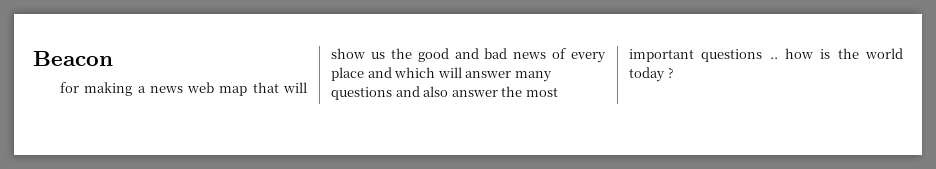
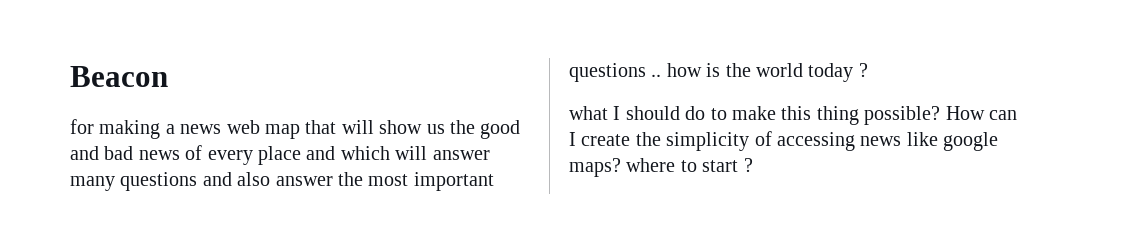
(674, 73) none -> [569,106,1017,125] [569,131,999,151] [569,158,753,177] // what I should do to make this thing possible? How can I create the simplicity of accessing news like google maps? where to start ?

